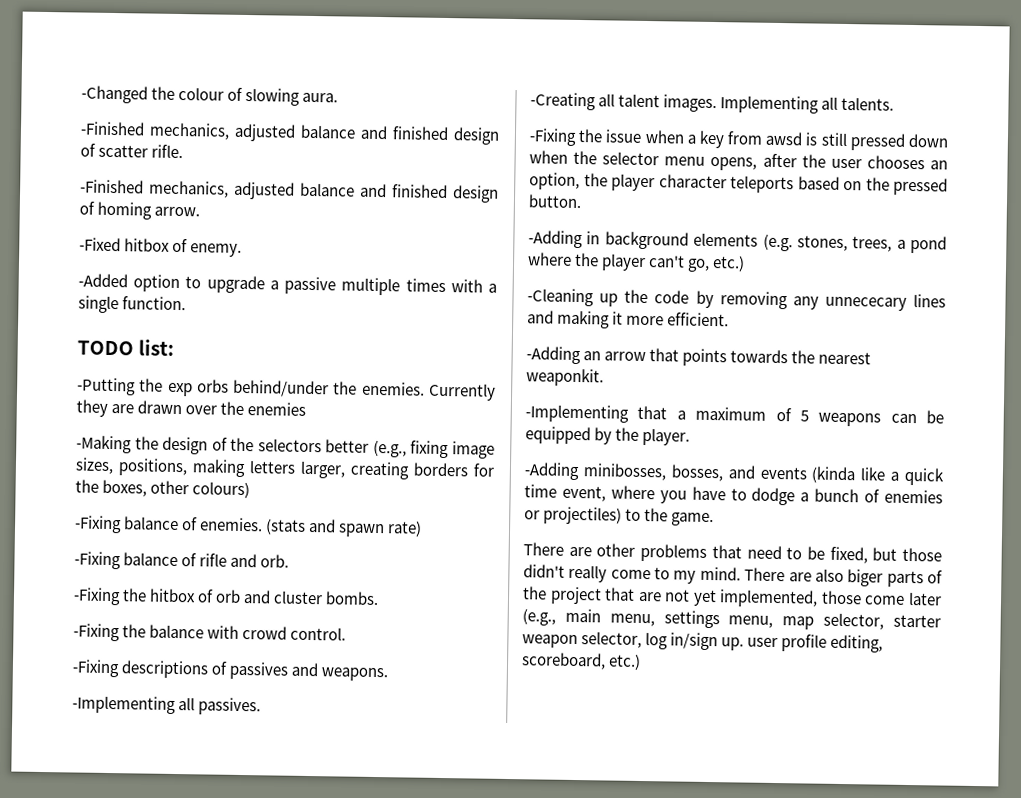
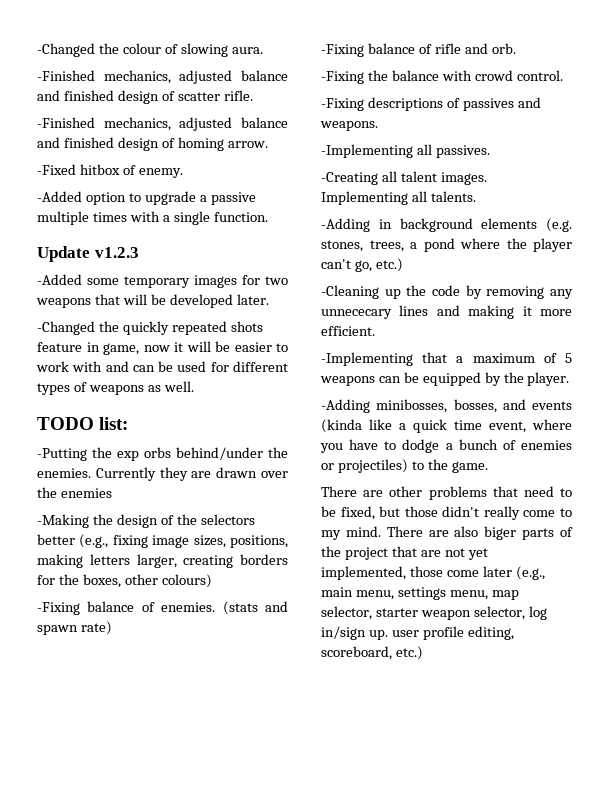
(187, 303) none -> [37,246,139,262] [37,274,288,288] [36,294,269,308] [37,321,263,335] [37,341,288,355] [36,361,288,372] [37,381,194,395] // Update v1.2.3 // -Added some temporary images for two weapons that will be developed later. // -Changed the quickly repeated shots feature in game, now it will be easier to work with and can be used for different types of weapons as well.
[73,587,380,606] // -Fixing the hitbox of orb and cluster bombs. -> (516, 48) none
[529,128,949,151] [529,150,948,171] [529,172,948,196] [528,194,582,209] // -Fixing the issue when a key from awsd is still pressed down when the selector menu opens, after the user chooses an option, the player character teleports based on the pressed button. -> (476, 196) none
[526,346,872,367] [526,368,604,387] // -Adding an arrow that points towards the nearest weaponkit. -> (375, 331) none

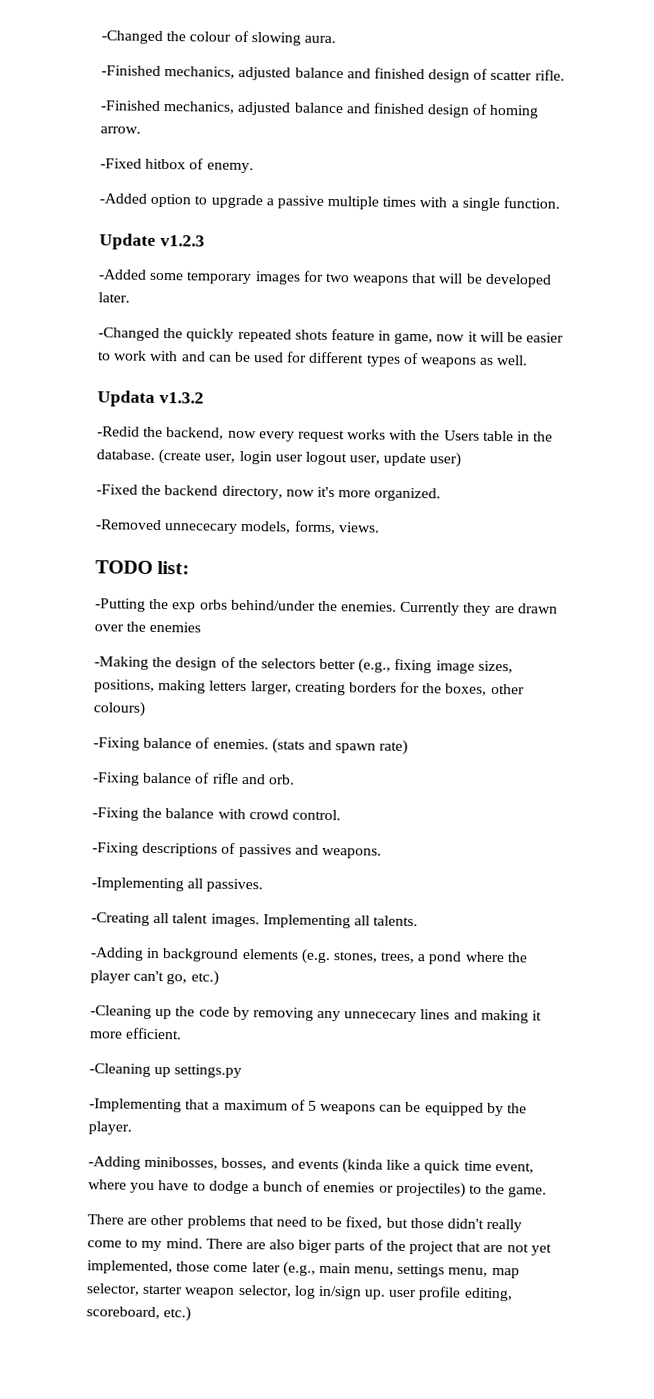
(194, 386) none -> [97,390,204,407] [97,426,554,443] [96,448,462,468] [96,484,442,502] [96,519,380,535] // Updata v1.3.2 // -Redid the backend, now every request works with the Users table in the database. (create user, login user logout user, update user) // -Fixed the backend directory, now it's more organized. // -Removed unnececary models, forms, views.
(375, 331) none -> [89,1063,243,1079] // -Cleaning up settings.py

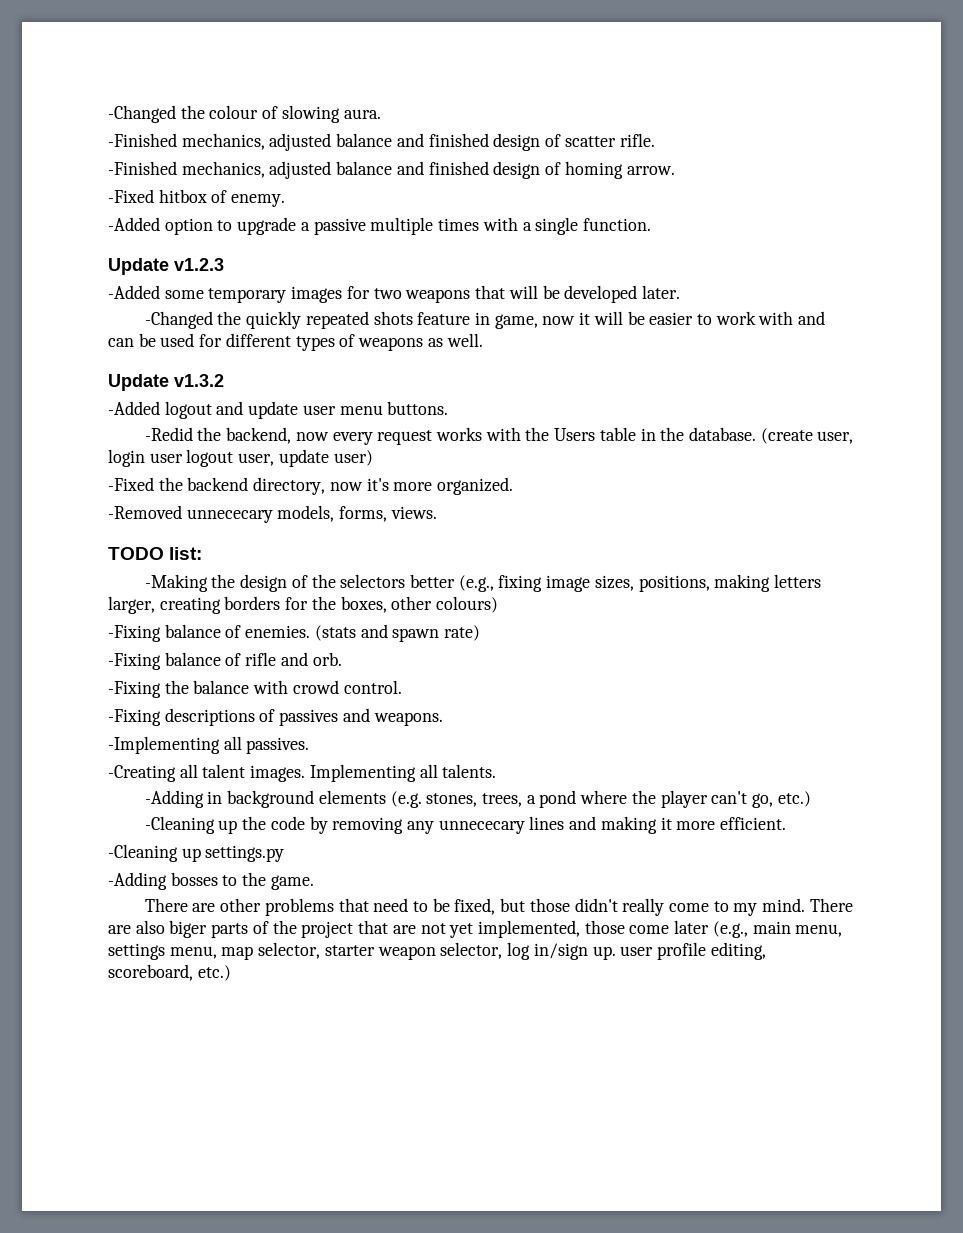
[97,390,155,407] Updata -> [108,374,169,391] Update
(204, 397) none -> [108,401,449,419] // -Added logout and update user menu buttons.
[95,598,558,616] [94,621,202,633] // -Putting the exp orbs behind/under the enemies. Currently they are drawn over the enemies -> (203, 553) none
[89,1098,528,1117] [88,1121,132,1135] [88,1156,534,1174] [88,1179,466,1198] -Implementing that a maximum of 5 weapons can be equipped by the player. // -Adding minibosses, bosses, and events (kinda like a quick time event, where you have to dodge a bunch of enemies or projectiles) -> [108,872,218,890] -Adding bosses

